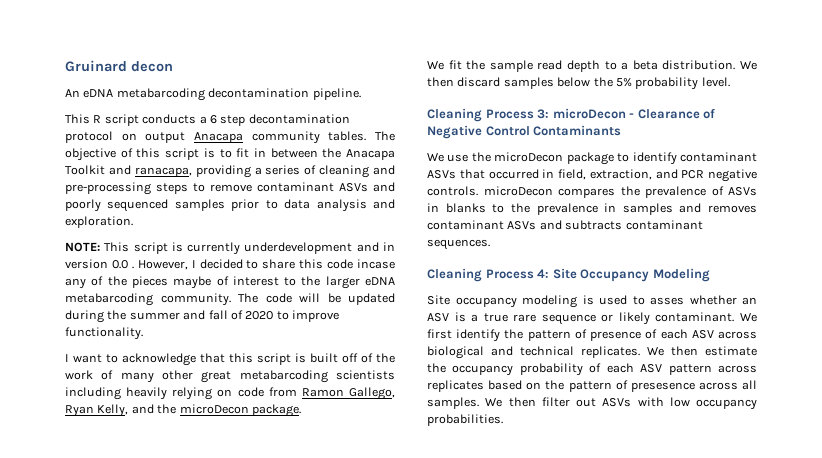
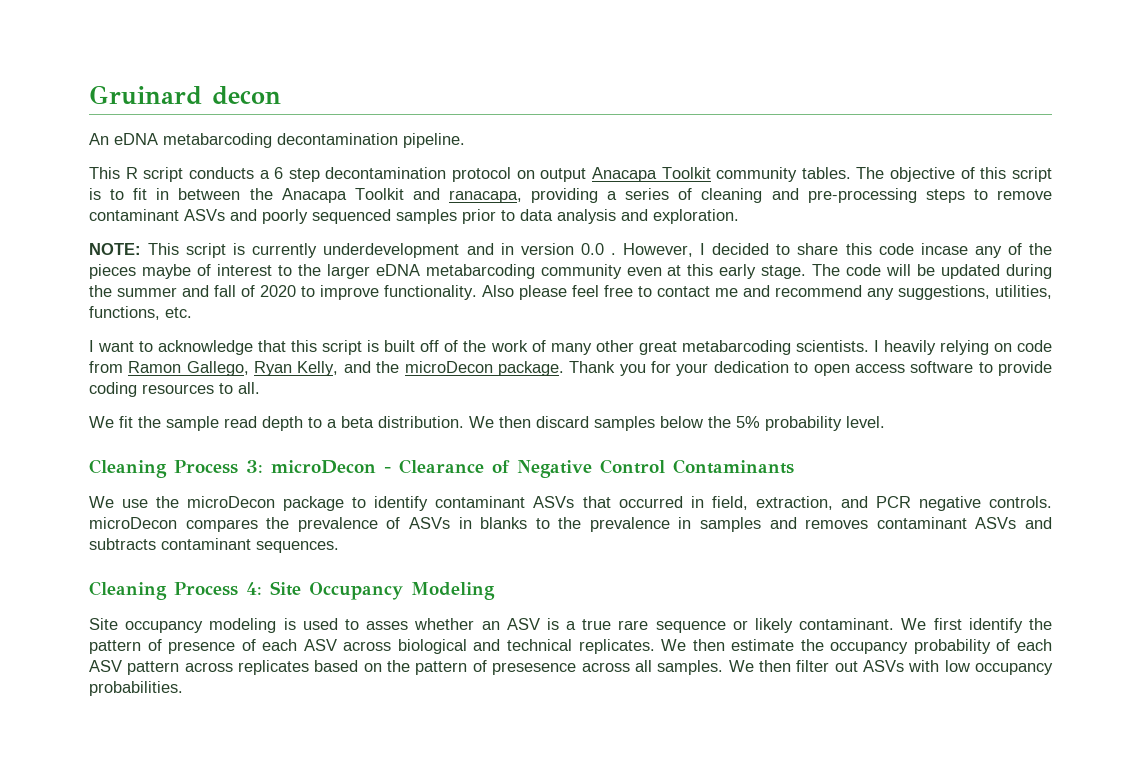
(243, 137) none -> [661,167,711,179] Toolkit
[160,293,231,306] community. -> [540,264,807,279] community even at this early stage.
(143, 333) none -> [482,285,1052,300] [89,306,192,320] Also please feel free to contact me and recommend any suggestions, utilities, functions, etc.
[335,370,395,380] [65,387,121,400] scientists including -> [795,340,879,352] scientists. I
(301, 410) none -> [569,361,1052,376] [89,382,260,397] Thank you for your dedication to open access software to provide coding resources to all.

